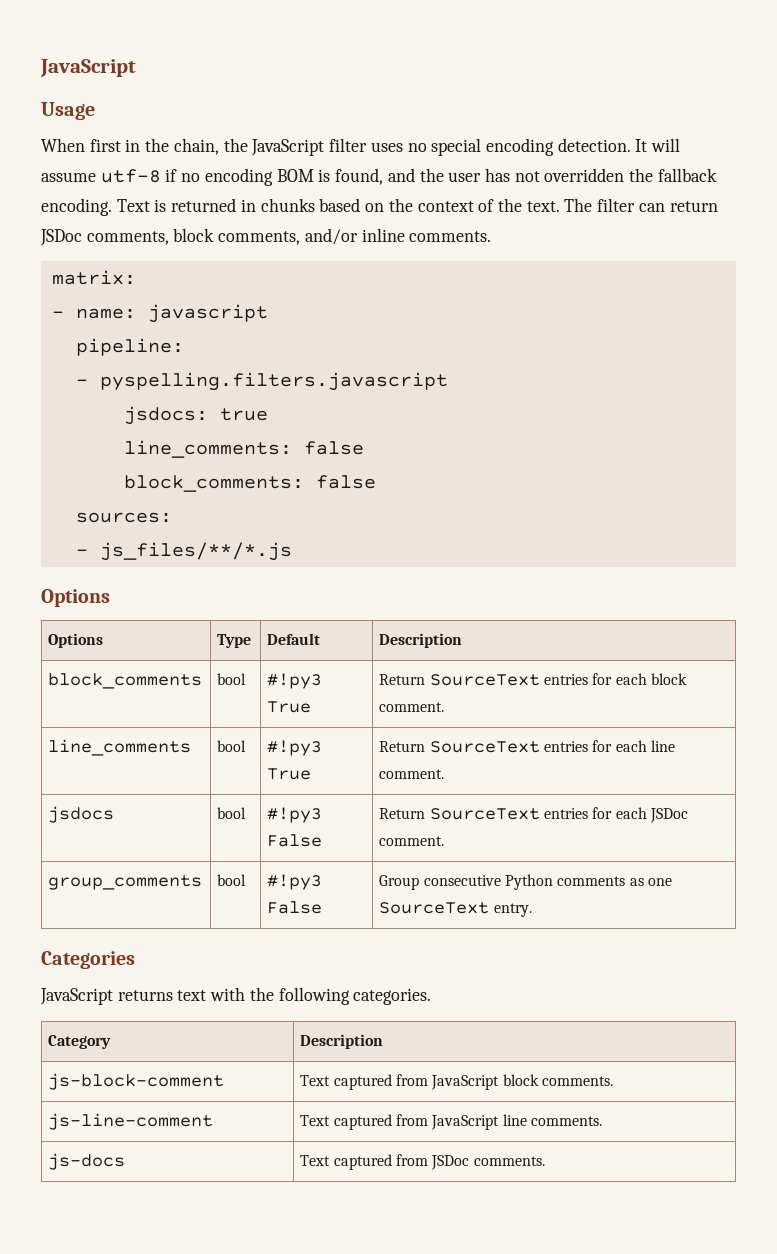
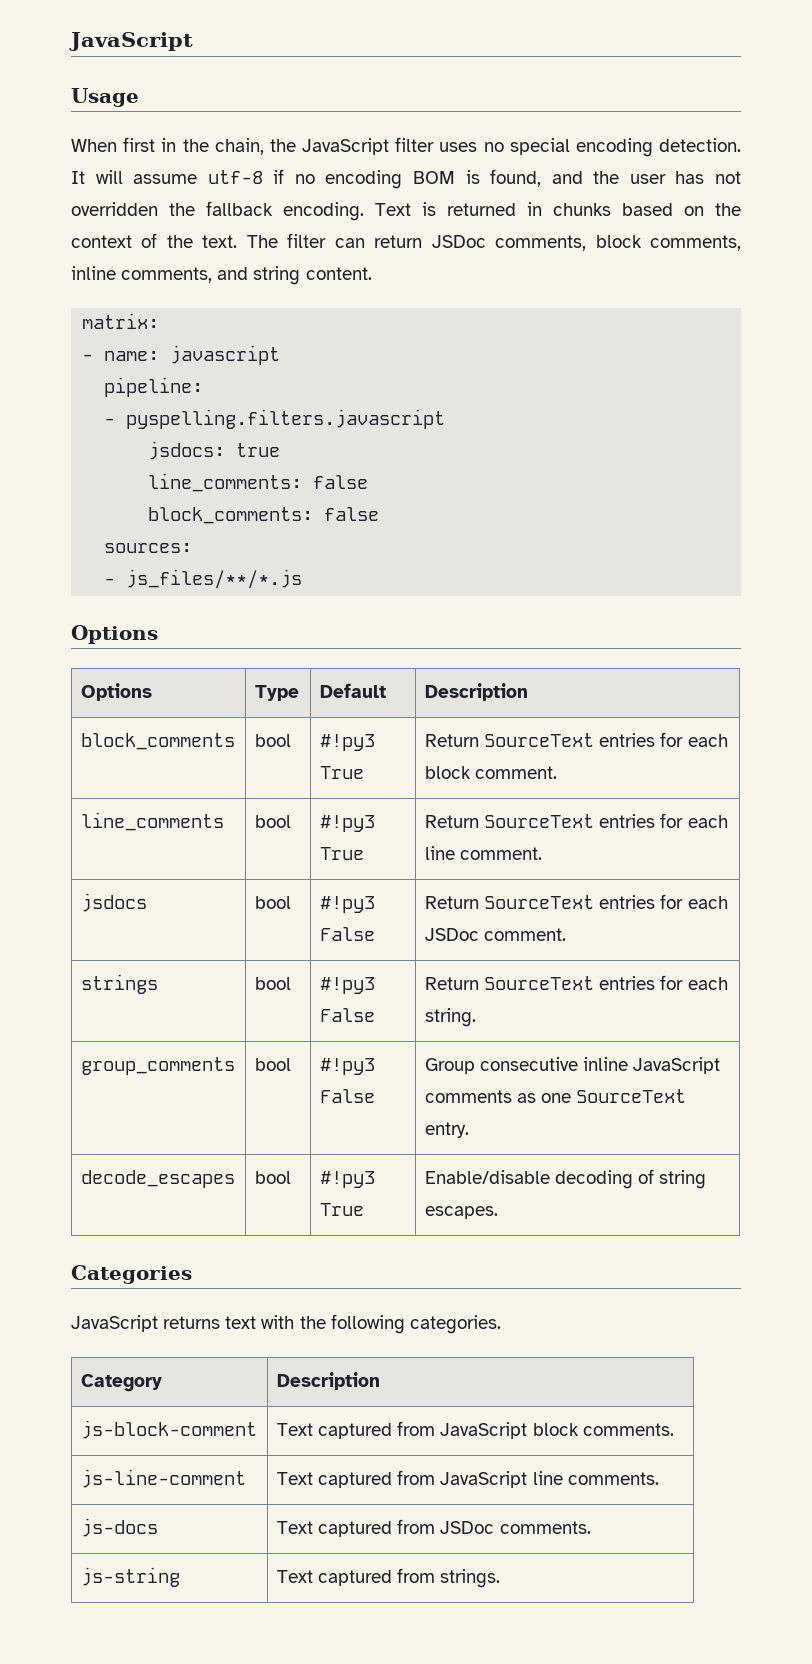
[304,228,492,245] and/or inline comments. -> [71,266,372,285] inline comments, and string content.
(445, 841) none -> [80,974,158,994] [254,977,291,990] [319,977,375,994] [319,1008,375,1022] [424,975,728,990] [424,1008,476,1027] // strings | bool | #!py3 False | Return SourceText entries for each string.
[505,874,554,890] Python -> [583,1057,721,1074] inline JavaScript
(532, 910) none -> [80,1170,235,1188] [254,1171,291,1184] [319,1171,375,1188] [319,1203,364,1216] [424,1169,707,1189] [424,1206,498,1219] // decode_escapes | bool | #!py3 True | Enable/disable decoding of string escapes.
(545, 1161) none -> [80,1567,180,1587] [276,1568,501,1588] // js-string | Text captured from strings.

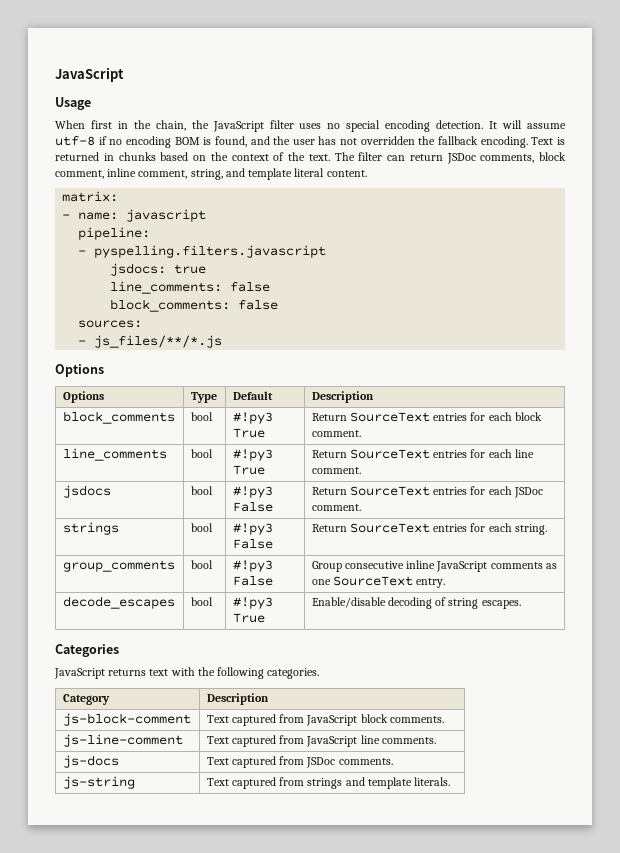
[650,235,741,251] [71,266,301,285] comments, inline comments, and string -> [55,168,325,180] comment, inline comment, string, and template literal
[440,1569,501,1588] strings. -> [307,777,451,789] strings and template literals.

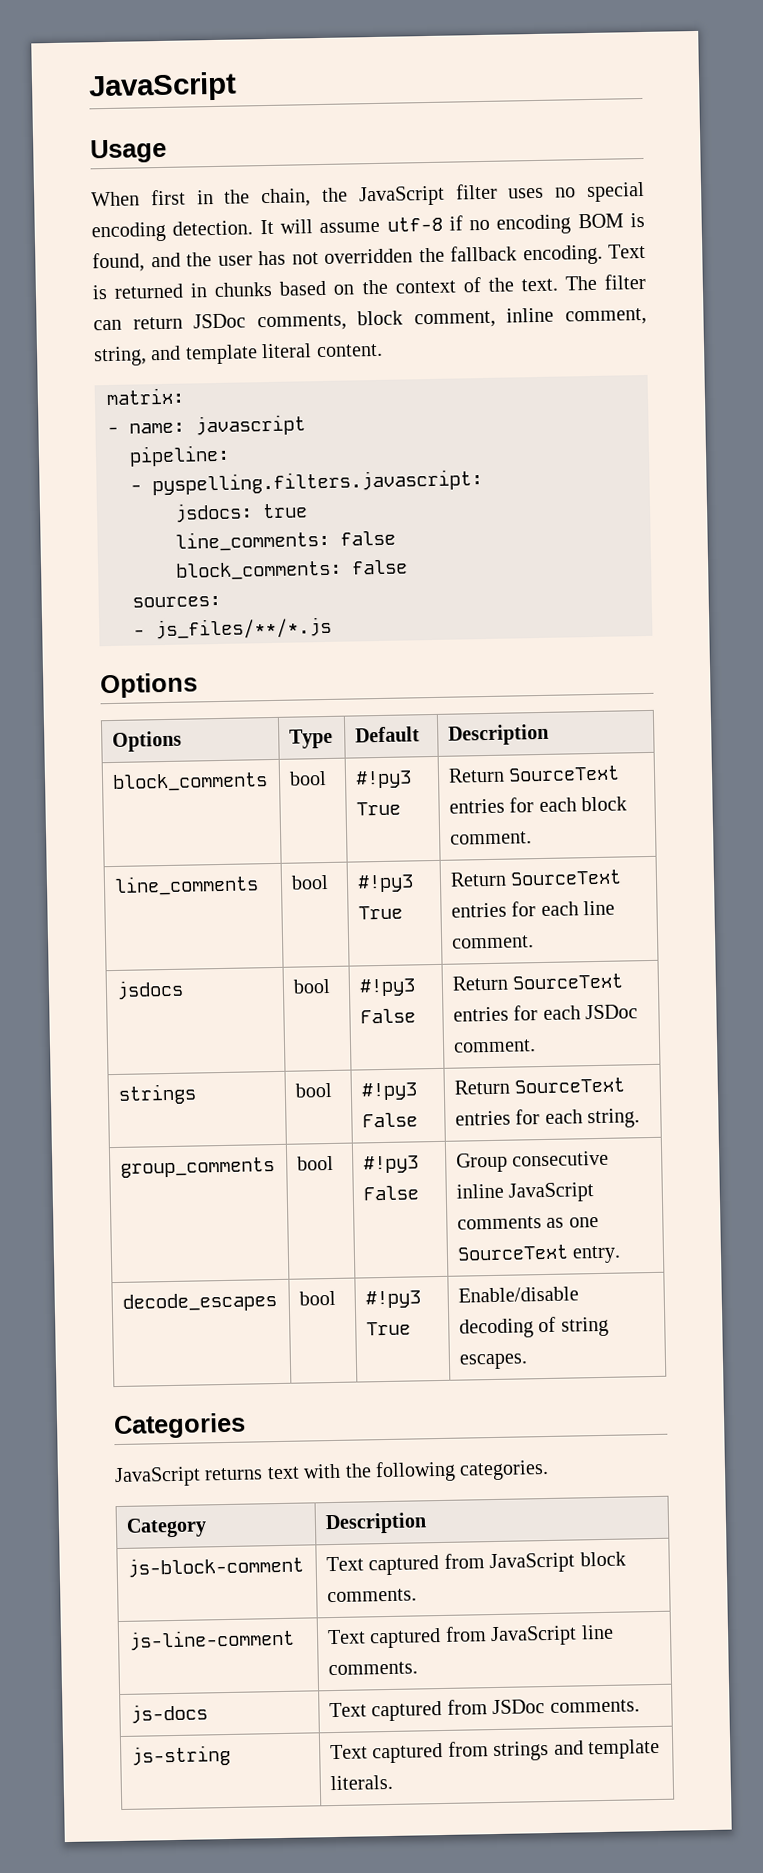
[94,245,327,258] pyspelling.filters.javascript -> [152,469,483,496] pyspelling.filters.javascript:

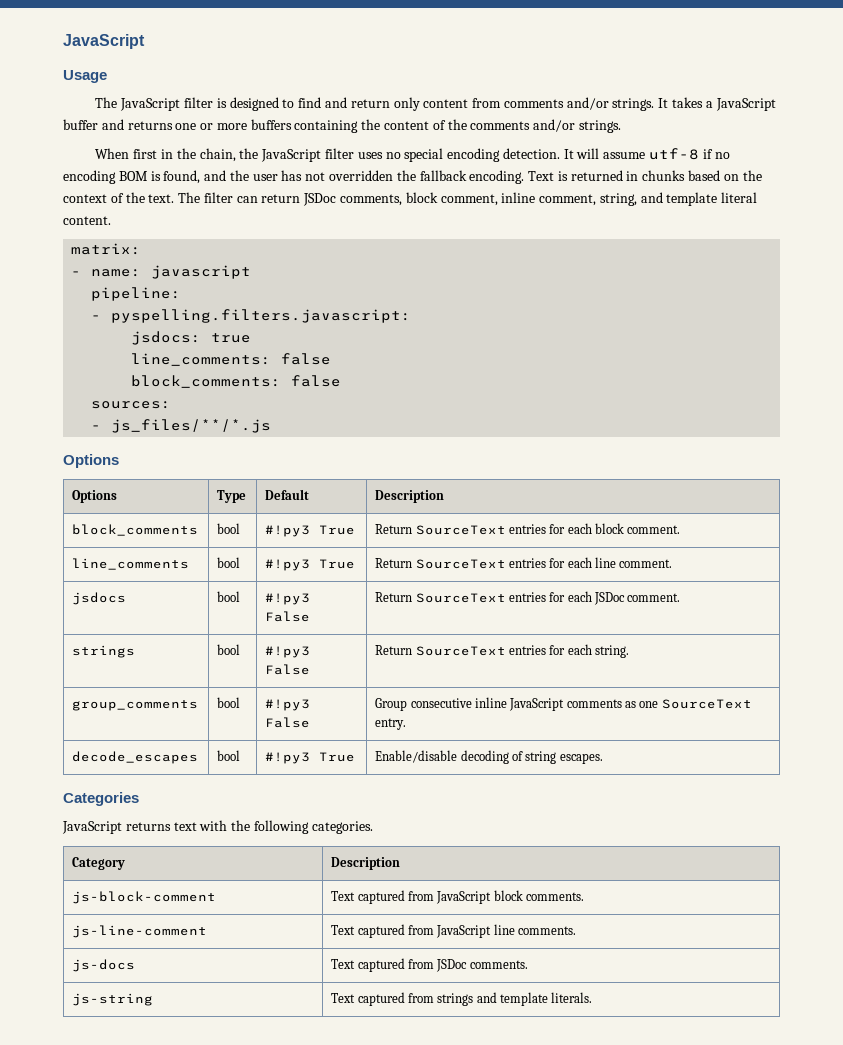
(167, 151) none -> [95,97,776,111] [63,119,621,133] // The JavaScript filter is designed to find and return only content from comments and/or strings. It takes a JavaScript buffer and returns one or more buffers containing the content of the comments and/or strings.

